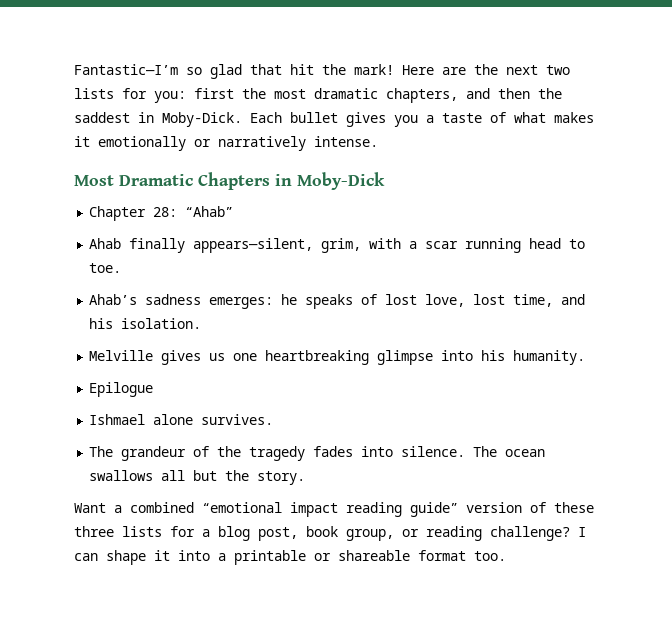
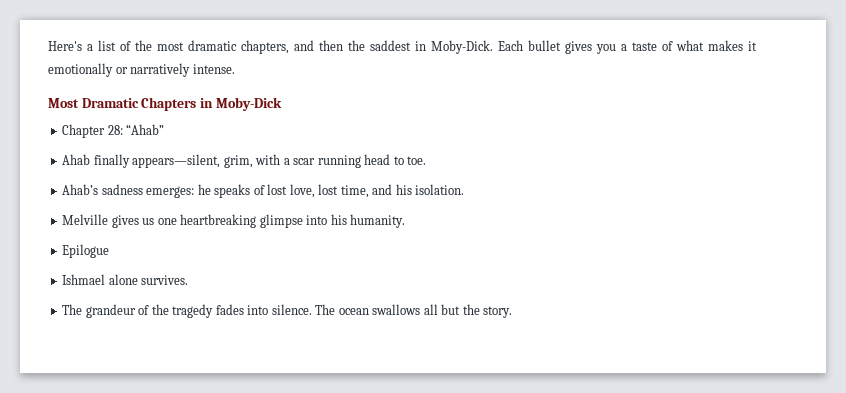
[74,64,570,79] [74,88,234,103] Fantastic—I’m so glad that hit the mark! Here are the next two lists for you: first -> [48,40,131,51] Here's a list of
[74,502,594,517] [74,526,586,541] [74,550,506,565] // Want a combined “emotional impact reading guide” version of these three lists for a blog post, book group, or reading challenge? I can shape it into a printable or shareable format too. -> (513, 312) none

